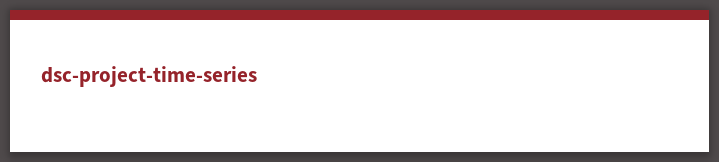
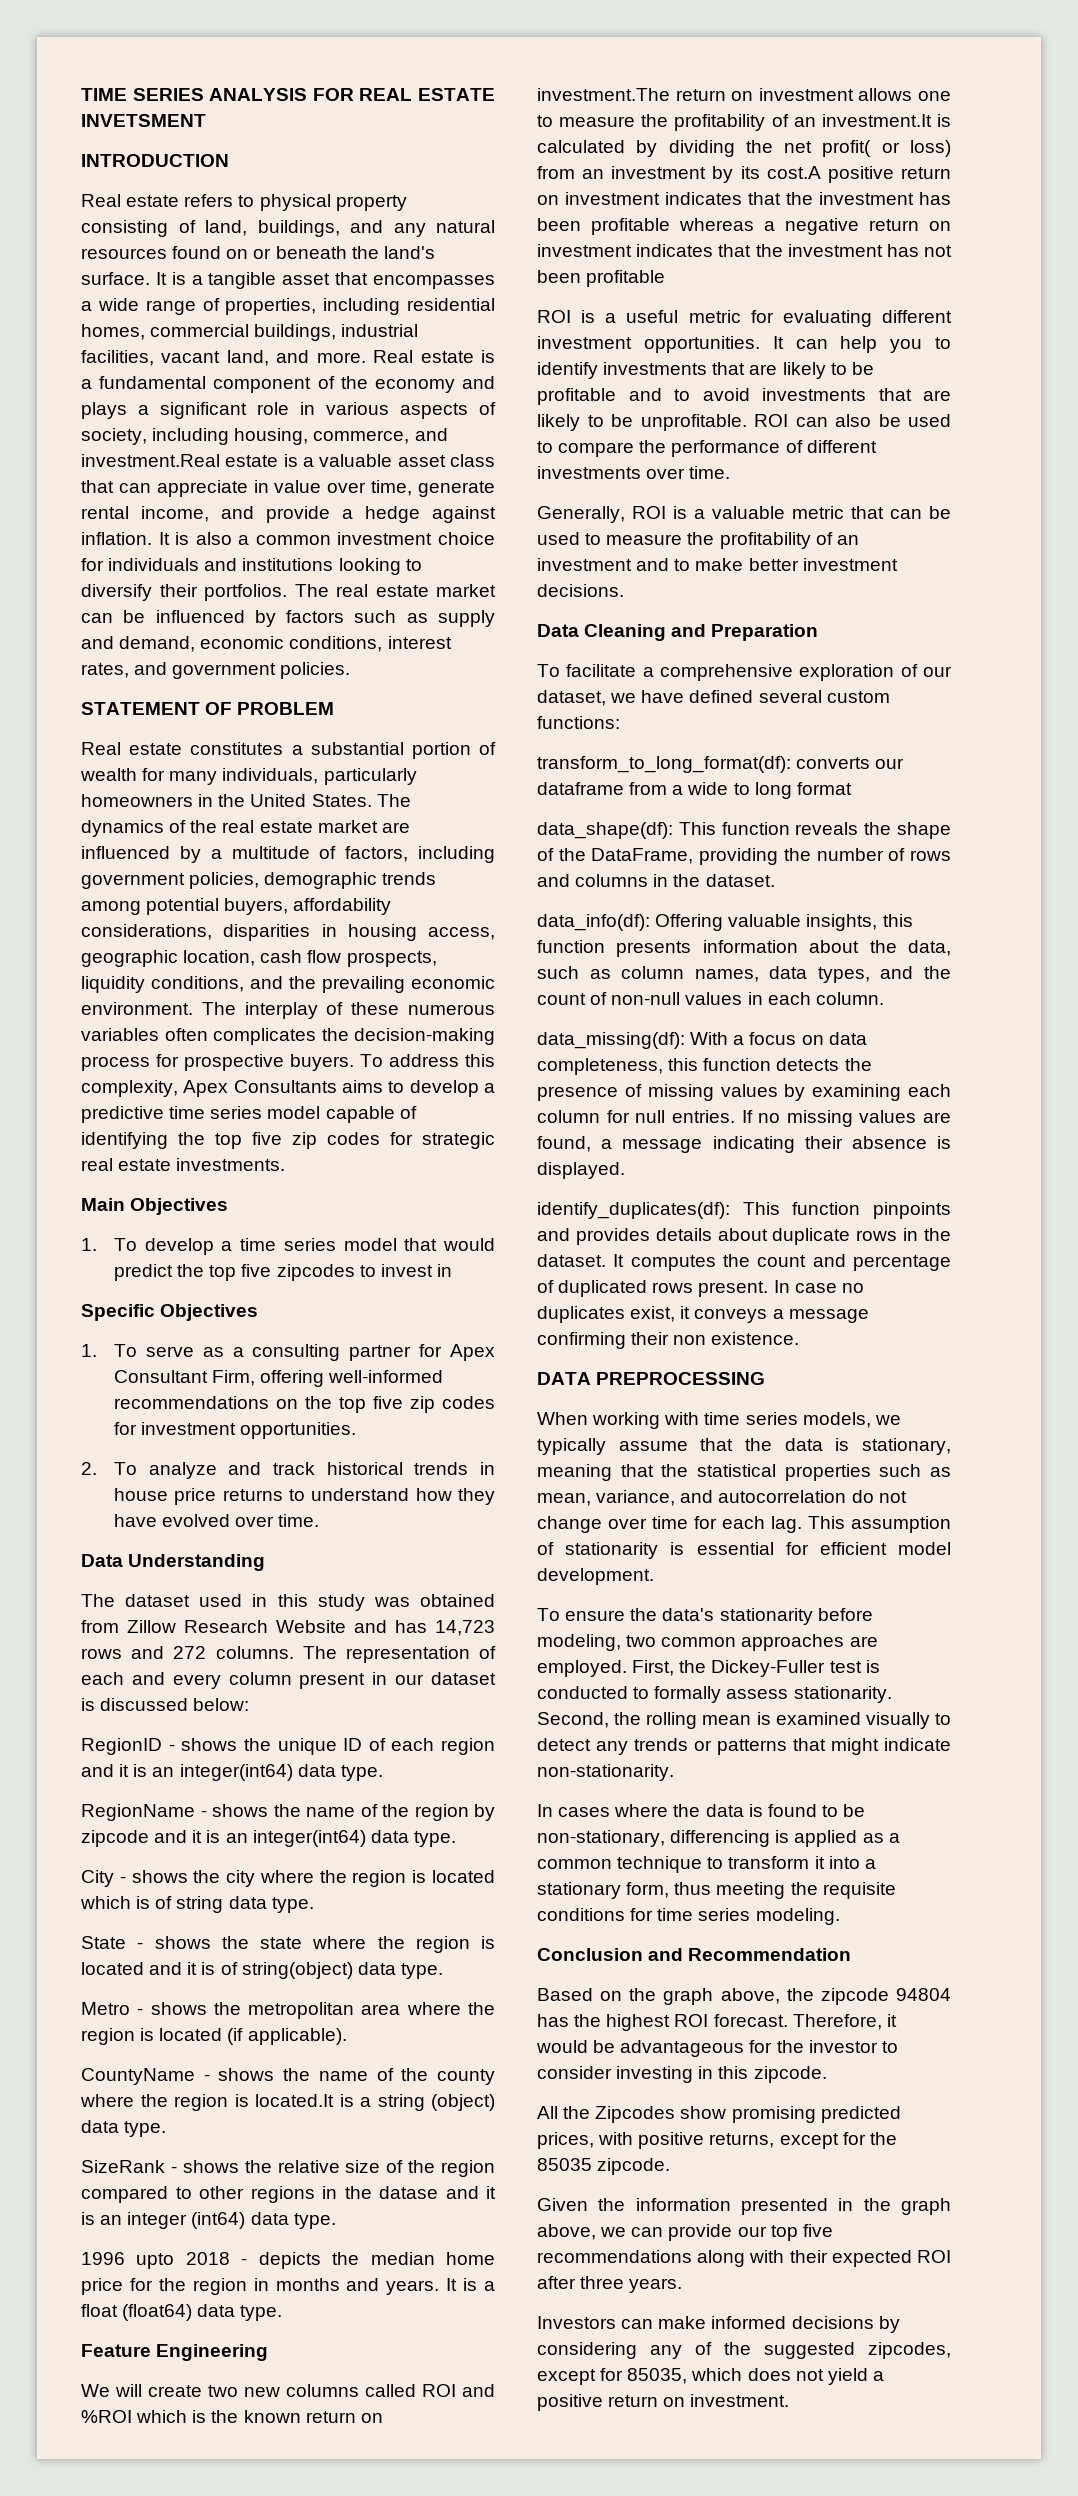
[41,66,257,87] dsc-project-time-series -> [81,88,496,101] [81,114,206,127] [81,154,229,167] [81,194,407,211] [81,220,495,237] [81,246,435,259] [81,272,495,289] [81,298,496,315] [81,324,419,341] [81,350,495,366] [81,376,496,393] [81,402,496,419] [81,428,448,445] [81,454,495,467] [81,480,495,497] [81,506,496,523] [81,532,495,545] [81,558,422,575] [81,584,496,601] [81,610,495,627] [81,636,452,652] [81,662,351,679] [81,702,335,715] [81,742,497,759] [80,768,417,785] [81,794,411,807] [81,820,410,837] [81,846,495,863] [81,872,437,889] [81,898,392,915] [81,924,495,941] [81,950,437,967] [81,976,495,993] [81,1002,496,1019] [81,1028,495,1045] [81,1054,495,1071] [81,1080,495,1097] [81,1106,417,1123] [81,1132,495,1149] [81,1158,286,1171] [81,1198,229,1215] [81,1238,495,1255] [114,1264,452,1281] [81,1304,259,1321] [81,1344,496,1361] [114,1370,444,1387] [114,1396,495,1413] [114,1422,357,1439] [81,1462,495,1479] [114,1488,496,1505] [114,1514,320,1527] [81,1554,266,1571] [81,1594,495,1611] [81,1620,495,1636] [81,1646,497,1663] [81,1672,497,1689] [81,1698,250,1711] [81,1738,495,1755] [81,1764,383,1781] [81,1804,495,1821] [81,1830,456,1847] [81,1870,495,1887] [80,1896,314,1913] [81,1936,495,1953] [81,1962,443,1979] [81,2002,495,2019] [81,2028,347,2045] [81,2068,496,2085] [80,2094,495,2111] [81,2120,167,2137] [81,2160,495,2177] [81,2186,496,2203] [81,2212,336,2229] [81,2252,495,2269] [81,2278,495,2295] [81,2304,283,2321] [81,2344,269,2361] [81,2384,495,2397] [81,2410,383,2423] [537,88,951,101] [537,114,951,131] [537,140,951,157] [537,166,951,183] [537,192,951,205] [537,218,951,235] [537,244,953,257] [537,270,666,287] [537,310,952,327] [537,336,951,353] [537,362,874,379] [537,388,951,405] [537,414,951,431] [537,440,877,457] [537,466,731,479] [537,506,951,523] [537,532,859,549] [537,558,898,571] [537,584,624,597] [537,624,819,641] [537,664,952,681] [537,690,890,706] [537,716,620,729] [537,756,905,773] [537,782,852,799] [537,822,951,839] [537,848,951,865] [537,874,775,887] [537,914,913,931] [537,940,951,957] [537,966,951,983] [537,992,884,1005] [537,1032,867,1049] [537,1058,872,1075] [537,1084,951,1101] [537,1110,951,1127] [537,1136,951,1153] [537,1162,625,1179] [537,1202,951,1219] [537,1228,951,1245] [537,1254,951,1271] [537,1280,864,1297] [537,1306,869,1323] [537,1332,800,1349] [537,1372,766,1385] [537,1412,901,1429] [537,1438,952,1455] [537,1464,951,1481] [537,1490,907,1506] [537,1516,951,1533] [537,1542,951,1559] [537,1568,654,1585] [537,1608,873,1625] [537,1634,878,1651] [537,1660,880,1677] [537,1686,892,1703] [537,1712,951,1729] [537,1738,951,1755] [537,1764,674,1781] [537,1804,866,1817] [537,1830,900,1847] [537,1856,876,1873] [537,1882,896,1899] [537,1908,840,1925] [537,1948,852,1961] [537,1988,951,2005] [537,2014,897,2031] [536,2040,898,2057] [537,2066,827,2083] [537,2106,901,2123] [537,2132,897,2149] [537,2158,671,2175] [537,2198,951,2215] [537,2224,833,2241] [537,2250,951,2267] [537,2276,683,2293] [537,2316,900,2333] [537,2342,951,2359] [537,2368,884,2385] [537,2394,790,2411] TIME SERIES ANALYSIS FOR REAL ESTATE INVETSMENT // INTRODUCTION // Real estate refers to physical property consisting of land, buildings, and any natural resources found on or beneath the land's surface. It is a tangible asset that encompasses a wide range of properties, including residential homes, commercial buildings, industrial facilities, vacant land, and more. Real estate is a fundamental component of the economy and plays a significant role in various aspects of society, including housing, commerce, and investment.Real estate is a valuable asset class that can appreciate in value over time, generate rental income, and provide a hedge against inflation. It is also a common investment choice for individuals and institutions looking to diversify their portfolios. The real estate market can be influenced by factors such as supply and demand, economic conditions, interest rates, and government policies. // STATEMENT OF PROBLEM // Real estate constitutes a substantial portion of wealth for many individuals, particularly homeowners in the United States. The dynamics of the real estate market are influenced by a multitude of factors, including government policies, demographic trends among potential buyers, affordability considerations, disparities in housing access, geographic location, cash flow prospects, liquidity conditions, and the prevailing economic environment. The interplay of these numerous variables often complicates the decision-making process for prospective buyers. To address this complexity, Apex Consultants aims to develop a predictive time series model capable of identifying the top five zip codes for strategic real estate investments. // Main Objectives // 1. To develop a time series model that would predict the top five zipcodes to invest in // Specific Objectives // 1. To serve as a consulting partner for Apex Consultant Firm, offering well-informed recommendations on the top five zip codes for investment opportunities. // 2. To analyze and track historical trends in house price returns to understand how they have evolved over time. // Data Understanding // The dataset used in this study was obtained from Zillow Research Website and has 14,723 rows and 272 columns. The representation of each and every column present in our dataset is discussed below: // RegionID - shows the unique ID of each region and it is an integer(int64) data type. // RegionName - shows the name of the region by zipcode and it is an integer(int64) data type. // City - shows the city where the region is located which is of string data type. // State - shows the state where the region is located and it is of string(object) data type. // Metro - shows the metropolitan area where the region is located (if applicable). // CountyName - shows the name of the county where the region is located.It is a string (object) data type. // SizeRank - shows the relative size of the region compared to other regions in the datase and it is an integer (int64) data type. // 1996 upto 2018 - depicts the median home price for the region in months and years. It is a float (float64) data type. // Feature Engineering // We will create two new columns called ROI and %ROI which is the known return on investment.The return on investment allows one to measure the profitability of an investment.It is calculated by dividing the net profit( or loss) from an investment by its cost.A positive return on investment indicates that the investment has been profitable whereas a negative return on investment indicates that the investment has not been profitable // ROI is a useful metric for evaluating different investment opportunities. It can help you to identify investments that are likely to be profitable and to avoid investments that are likely to be unprofitable. ROI can also be used to compare the performance of different investments over time. // Generally, ROI is a valuable metric that can be used to measure the profitability of an investment and to make better investment decisions. // Data Cleaning and Preparation // To facilitate a comprehensive exploration of our dataset, we have defined several custom functions: // transform_to_long_format(df): converts our dataframe from a wide to long format // data_shape(df): This function reveals the shape of the DataFrame, providing the number of rows and columns in the dataset. // data_info(df): Offering valuable insights, this function presents information about the data, such as column names, data types, and the count of non-null values in each column. // data_missing(df): With a focus on data completeness, this function detects the presence of missing values by examining each column for null entries. If no missing values are found, a message indicating their absence is displayed. // identify_duplicates(df): This function pinpoints and provides details about duplicate rows in the dataset. It computes the count and percentage of duplicated rows present. In case no duplicates exist, it conveys a message confirming their non existence. // DATA PREPROCESSING // When working with time series models, we typically assume that the data is stationary, meaning that the statistical properties such as mean, variance, and autocorrelation do not change over time for each lag. This assumption of stationarity is essential for efficient model development. // To ensure the data's stationarity before modeling, two common approaches are employed. First, the Dickey-Fuller test is conducted to formally assess stationarity. Second, the rolling mean is examined visually to detect any trends or patterns that might indicate non-stationarity. // In cases where the data is found to be non-stationary, differencing is applied as a common technique to transform it into a stationary form, thus meeting the requisite conditions for time series modeling. // Conclusion and Recommendation // Based on the graph above, the zipcode 94804 has the highest ROI forecast. Therefore, it would be advantageous for the investor to consider investing in this zipcode. // All the Zipcodes show promising predicted prices, with positive returns, except for the 85035 zipcode. // Given the information presented in the graph above, we can provide our top five recommendations along with their expected ROI after three years. // Investors can make informed decisions by considering any of the suggested zipcodes, except for 85035, which does not yield a positive return on investment.

